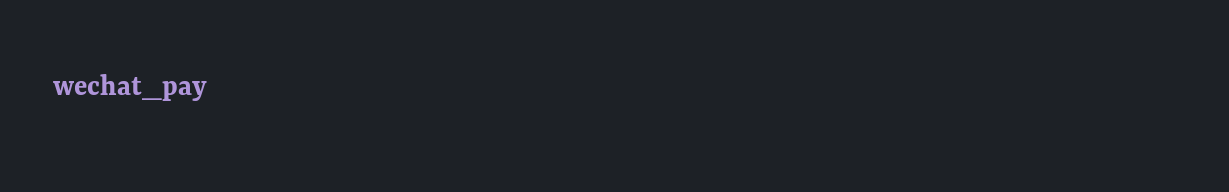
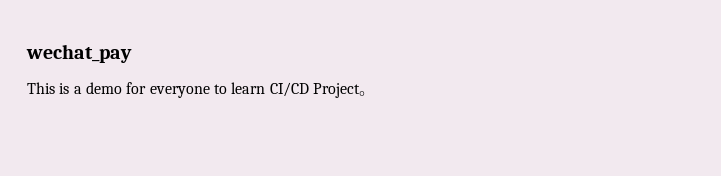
(207, 87) none -> [27,82,375,98] // This is a demo for everyone to learn CI/CD Project。

